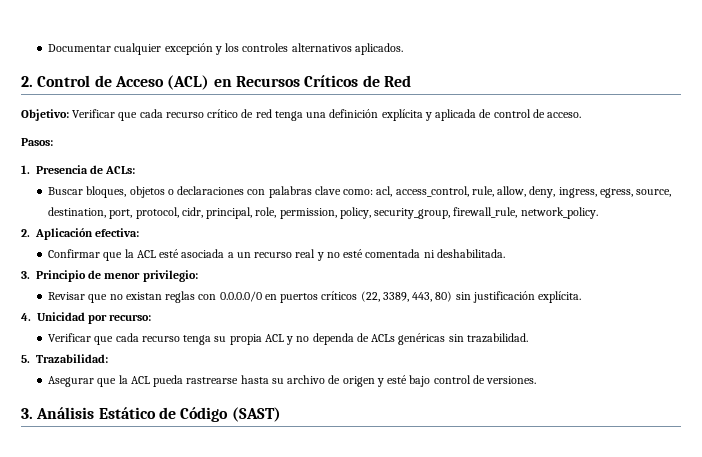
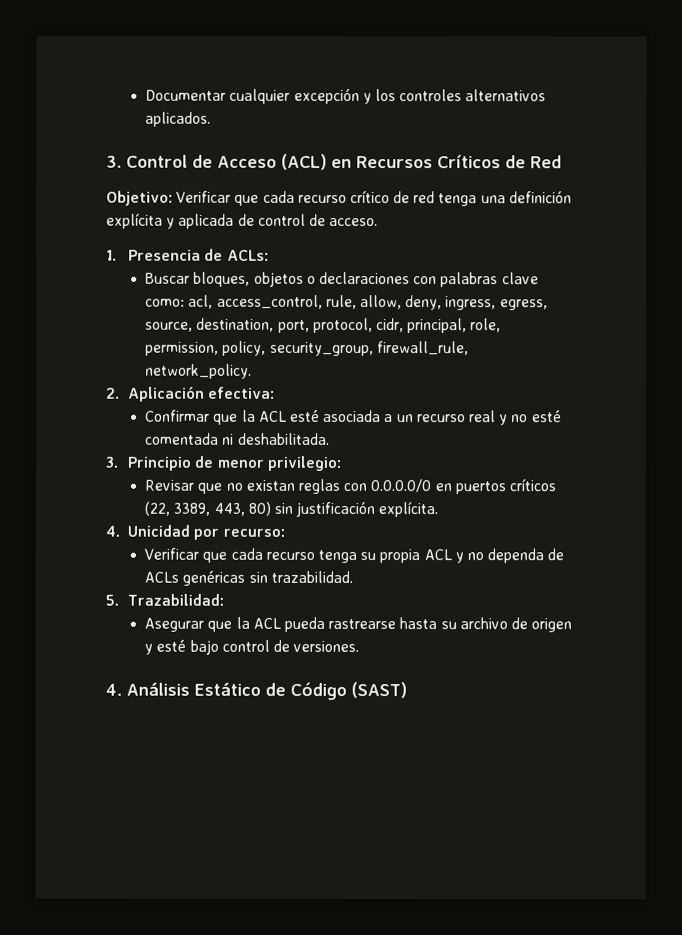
[21,76,33,87] 2. -> [106,155,122,168] 3.
[21,138,53,146] // Pasos: -> (379, 222) none
[21,408,33,419] 3. -> [105,683,122,696] 4.

